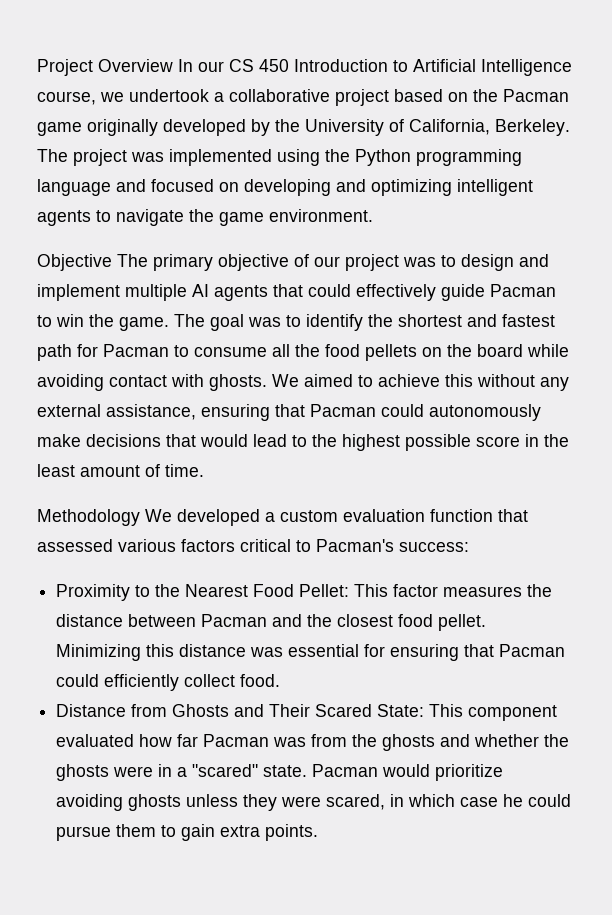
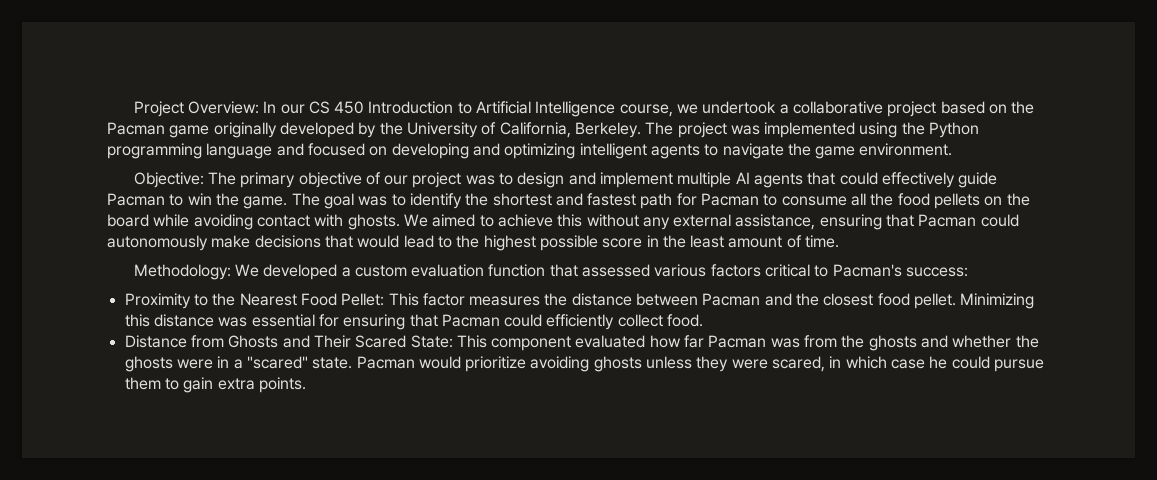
[98,59,173,72] Overview -> [187,101,259,114] Overview:
[37,254,112,271] Objective -> [133,172,204,188] Objective:
[37,509,140,526] Methodology -> [133,264,231,280] Methodology:

